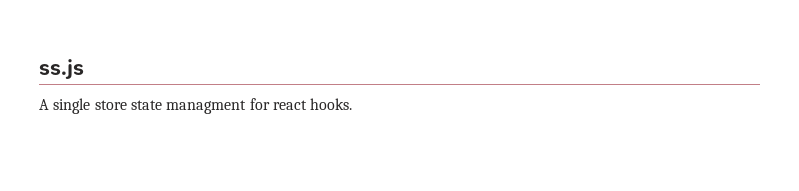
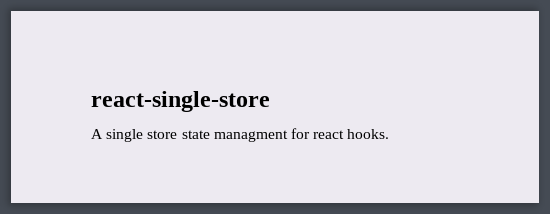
[39,59,84,80] ss.js -> [91,91,270,112] react-single-store

